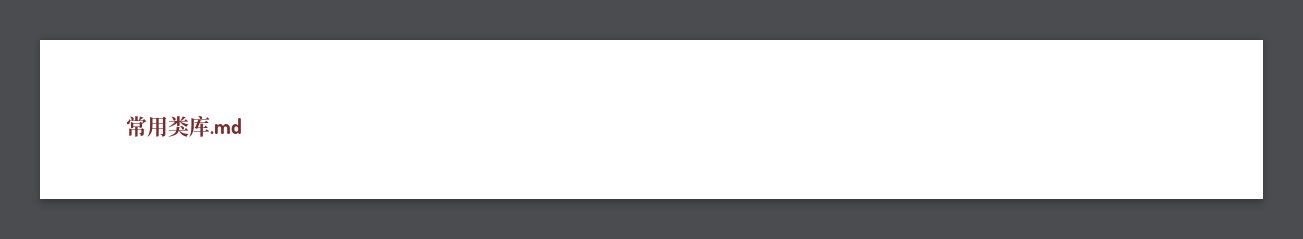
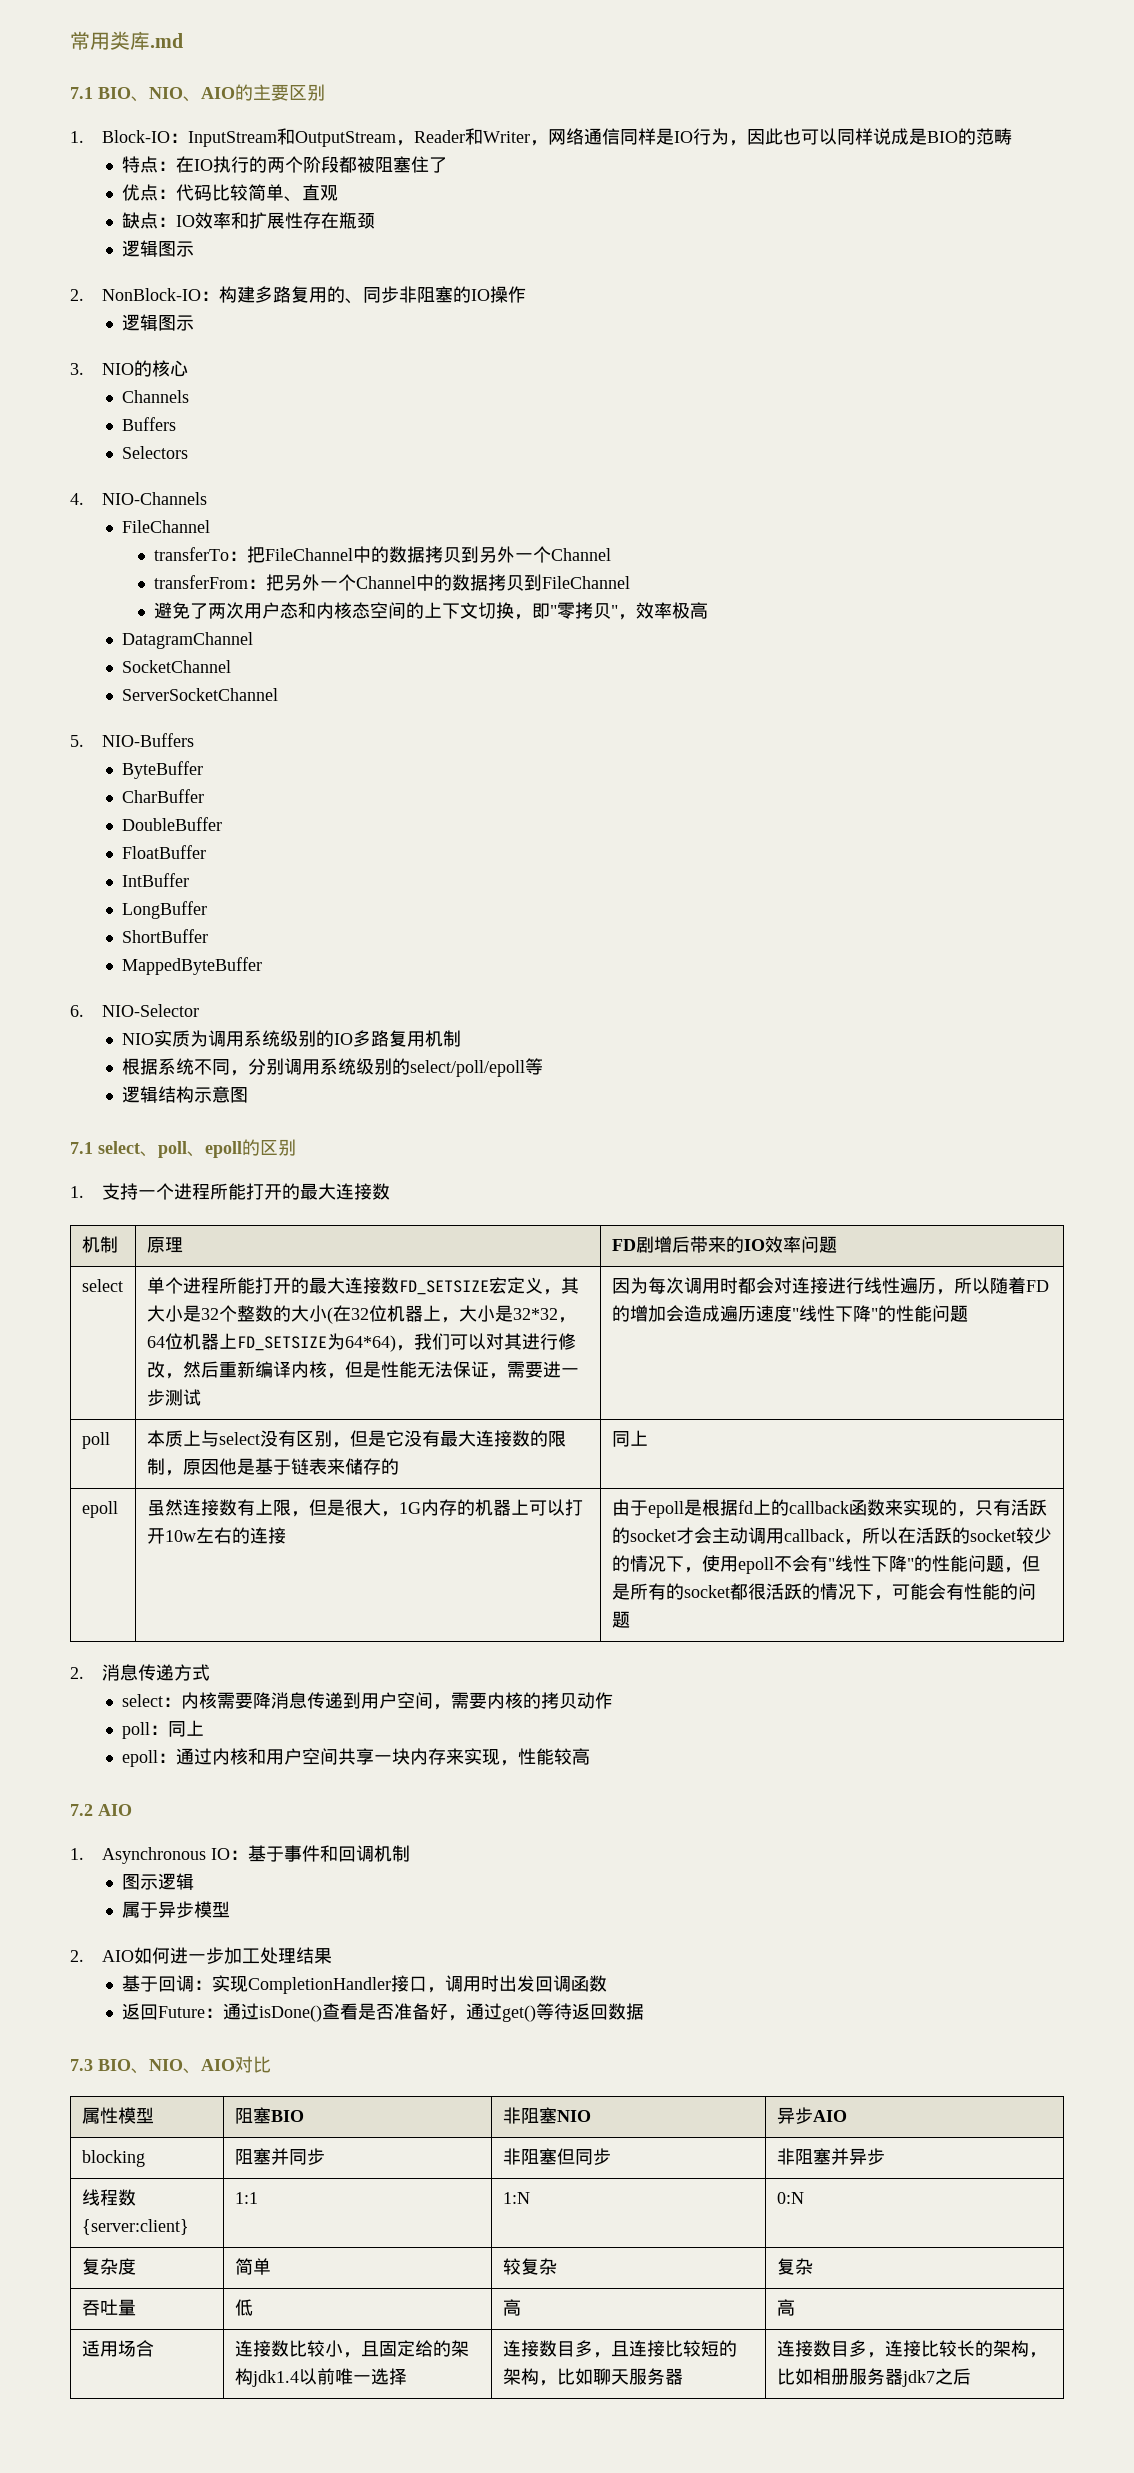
(242, 126) none -> [70,84,325,102] [70,128,1013,147] [122,156,448,173] [122,184,339,202] [122,212,376,229] [122,240,195,257] [70,286,527,304] [122,314,195,331] [70,360,189,377] [122,390,190,403] [122,417,177,431] [122,446,189,459] [70,492,208,505] [122,520,211,533] [154,546,612,563] [154,574,631,591] [154,602,709,620] [122,632,254,649] [122,660,232,673] [122,688,279,701] [70,733,195,747] [122,761,204,779] [122,789,205,803] [122,817,223,831] [122,845,207,859] [122,873,190,887] [122,901,208,919] [122,929,209,943] [122,957,263,975] [70,1004,200,1017] [122,1030,462,1047] [122,1058,544,1077] [122,1086,249,1103] [70,1139,296,1158] [70,1183,391,1200] [81,1236,118,1253] [146,1237,183,1253] [611,1236,837,1253] [81,1279,123,1292] [146,1277,579,1295] [146,1305,576,1324] [146,1333,576,1352] [146,1361,579,1379] [146,1389,201,1406] [611,1277,1049,1295] [611,1305,968,1322] [81,1432,110,1449] [146,1430,566,1448] [146,1458,399,1476] [611,1430,648,1447] [81,1501,118,1518] [146,1499,583,1517] [146,1527,286,1544] [611,1499,1047,1518] [611,1527,1052,1545] [611,1555,1040,1574] [611,1583,1036,1601] [611,1611,630,1628] [70,1664,211,1681] [122,1692,614,1710] [122,1720,205,1739] [122,1748,591,1767] [70,1804,132,1816] [70,1845,411,1864] [122,1873,195,1890] [122,1901,231,1918] [70,1947,333,1964] [122,1975,608,1994] [122,2003,645,2022] [70,2056,271,2074] [81,2107,154,2124] [234,2107,304,2124] [502,2107,591,2124] [776,2107,847,2124] [81,2150,145,2167] [234,2148,325,2165] [502,2148,611,2165] [776,2148,885,2165] [81,2189,136,2206] [81,2219,189,2235] [234,2192,258,2204] [502,2192,530,2204] [776,2192,804,2204] [81,2258,136,2275] [234,2258,271,2275] [502,2258,557,2275] [776,2258,813,2275] [81,2299,136,2316] [234,2299,253,2316] [502,2299,521,2316] [776,2299,795,2316] [81,2340,154,2357] [234,2340,469,2358] [234,2368,407,2387] [502,2340,737,2358] [502,2368,683,2386] [776,2340,1047,2358] [776,2368,971,2387] // 7.1 BIO、NIO、AIO的主要区别 // 1. Block-IO：InputStream和OutputStream，Reader和Writer，网络通信同样是IO行为，因此也可以同样说成是BIO的范畴 // 特点：在IO执行的两个阶段都被阻塞住了 // 优点：代码比较简单、直观 // 缺点：IO效率和扩展性存在瓶颈 // 逻辑图示 // 2. NonBlock-IO：构建多路复用的、同步非阻塞的IO操作 // 逻辑图示 // 3. NIO的核心 // Channels // Buffers // Selectors // 4. NIO-Channels // FileChannel // transferTo：把FileChannel中的数据拷贝到另外一个Channel // transferFrom：把另外一个Channel中的数据拷贝到FileChannel // 避免了两次用户态和内核态空间的上下文切换，即"零拷贝"，效率极高 // DatagramChannel // SocketChannel // ServerSocketChannel // 5. NIO-Buffers // ByteBuffer // CharBuffer // DoubleBuffer // FloatBuffer // IntBuffer // LongBuffer // ShortBuffer // MappedByteBuffer // 6. NIO-Selector // NIO实质为调用系统级别的IO多路复用机制 // 根据系统不同，分别调用系统级别的select/poll/epoll等 // 逻辑结构示意图 // 7.1 select、poll、epoll的区别 // 1.支持一个进程所能打开的最大连接数 // 机制 | 原理 | FD剧增后带来的IO效率问题 // select | 单个进程所能打开的最大连接数FD_SETSIZE宏定义，其大小是32个整数的大小(在32位机器上，大小是32*32，64位机器上FD_SETSIZE为64*64)，我们可以对其进行修改，然后重新编译内核，但是性能无法保证，需要进一步测试 | 因为每次调用时都会对连接进行线性遍历，所以随着FD的增加会造成遍历速度"线性下降"的性能问题 // poll | 本质上与select没有区别，但是它没有最大连接数的限制，原因他是基于链表来储存的 | 同上 // epoll | 虽然连接数有上限，但是很大，1G内存的机器上可以打开10w左右的连接 | 由于epoll是根据fd上的callback函数来实现的，只有活跃的socket才会主动调用callback，所以在活跃的socket较少的情况下，使用epoll不会有"线性下降"的性能问题，但是所有的socket都很活跃的情况下，可能会有性能的问题 // 2.消息传递方式 // select：内核需要降消息传递到用户空间，需要内核的拷贝动作 // poll：同上 // epoll：通过内核和用户空间共享一块内存来实现，性能较高 // 7.2 AIO // 1. Asynchronous IO：基于事件和回调机制 // 图示逻辑 // 属于异步模型 // 2. AIO如何进一步加工处理结果 // 基于回调：实现CompletionHandler接口，调用时出发回调函数 // 返回Future：通过isDone()查看是否准备好，通过get()等待返回数据 // 7.3 BIO、NIO、AIO对比 // 属性模型 | 阻塞BIO | 非阻塞NIO | 异步AIO // blocking | 阻塞并同步 | 非阻塞但同步 | 非阻塞并异步 // 线程数{server:client} | 1:1 | 1:N | 0:N // 复杂度 | 简单 | 较复杂 | 复杂 // 吞吐量 | 低 | 高 | 高 // 适用场合 | 连接数比较小，且固定给的架构jdk1.4以前唯一选择 | 连接数目多，且连接比较短的架构，比如聊天服务器 | 连接数目多，连接比较长的架构，比如相册服务器jdk7之后

